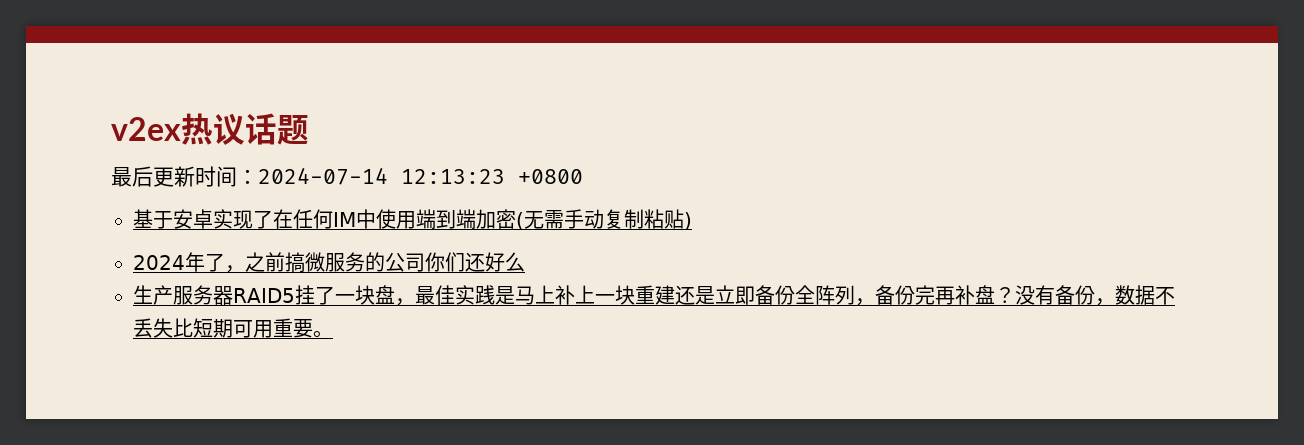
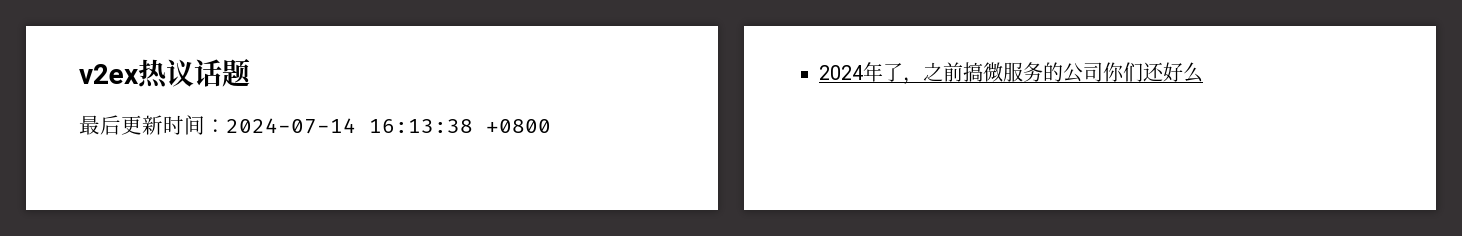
[401,169,505,184] 12:13:23 -> [369,119,473,133] 16:13:38
[133,209,692,230] // 基于安卓实现了在任何IM中使用端到端加密(无需手动复制粘贴) -> (551, 126) none
[133,285,1175,306] [133,318,333,338] // 生产服务器RAID5挂了一块盘，最佳实践是马上补上一块重建还是立即备份全阵列，备份完再补盘？没有备份，数据不丢失比短期可用重要。 -> (1203, 72) none

